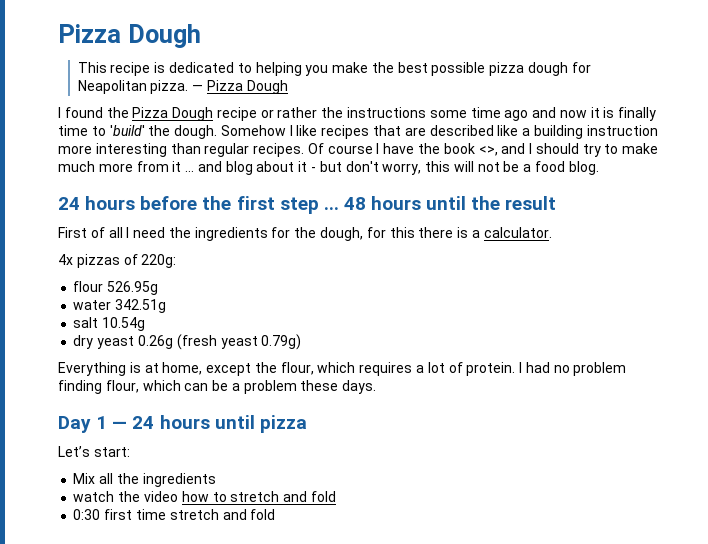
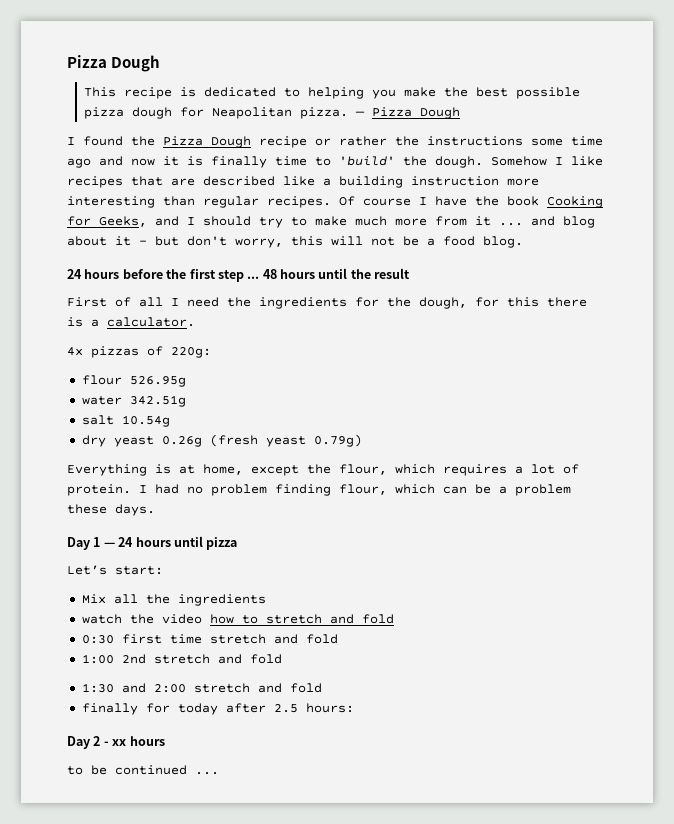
[478,146,498,156] <>, -> [547,196,603,208] [67,216,147,227] Cooking for Geeks,
(276, 514) none -> [81,654,282,664] [81,683,322,693] [81,703,354,715] [67,736,165,749] [67,765,219,775] // 1:00 2nd stretch and fold // 1:30 and 2:00 stretch and fold // finally for today after 2.5 hours: // Day 2 - xx hours // to be continued ...

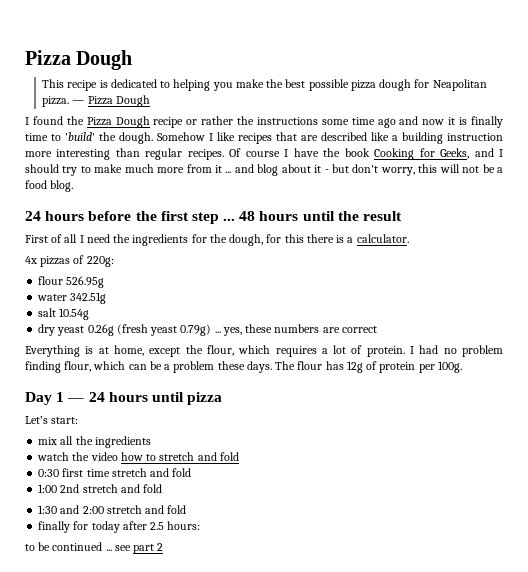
(362, 440) none -> [214,324,377,336] ... yes, these numbers are correct
(155, 510) none -> [275,361,462,373] The flour has 12g of protein per 100g.
[81,594,106,604] Mix -> [38,437,58,445] mix
[67,736,165,749] // Day 2 - xx hours -> (201, 525) none
(219, 773) none -> [114,543,164,554] see part 2

